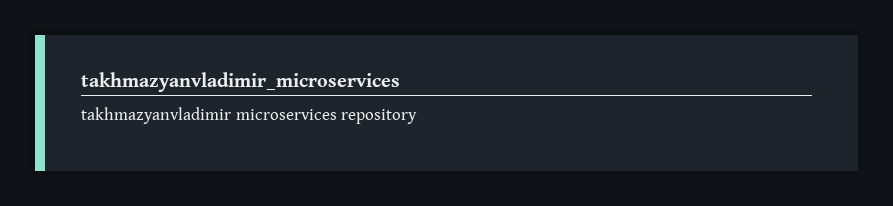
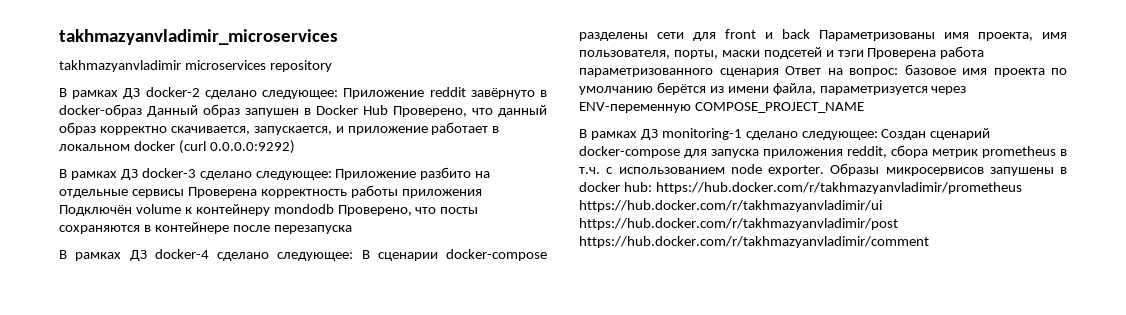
(418, 116) none -> [59,87,547,99] [59,104,547,117] [59,122,500,135] [59,140,295,154] [59,167,491,180] [59,185,482,198] [59,204,479,216] [59,222,352,234] [59,249,547,261] [579,29,1067,41] [579,46,985,59] [579,64,1067,77] [579,82,967,95] [579,102,864,113] [579,128,991,140] [579,145,1067,158] [579,163,1067,176] [579,182,1022,194] [579,200,882,212] [579,218,898,230] [579,236,929,248] // В рамках ДЗ docker-2 сделано следующее: Приложение reddit завёрнуто в docker-образ Данный образ запушен в Docker Hub Проверено, что данный образ корректно скачивается, запускается, и приложение работает в локальном docker (curl 0.0.0.0:9292) // В рамках ДЗ docker-3 сделано следующее: Приложение разбито на отдельные сервисы Проверена корректность работы приложения Подключён volume к контейнеру mondodb Проверено, что посты сохраняются в контейнере после перезапуска // В рамках ДЗ docker-4 сделано следующее: В сценарии docker-compose разделены сети для front и back Параметризованы имя проекта, имя пользователя, порты, маски подсетей и тэги Проверена работа параметризованного сценария Ответ на вопрос: базовое имя проекта по умолчанию берётся из имени файла, параметризуется через ENV-переменную COMPOSE_PROJECT_NAME // В рамках ДЗ monitoring-1 сделано следующее: Создан сценарий docker-compose для запуска приложения reddit, сбора метрик prometheus в т.ч. с использованием node exporter. Образы микросервисов запушены в docker hub: https://hub.docker.com/r/takhmazyanvladimir/prometheus https://hub.docker.com/r/takhmazyanvladimir/ui https://hub.docker.com/r/takhmazyanvladimir/post https://hub.docker.com/r/takhmazyanvladimir/comment

